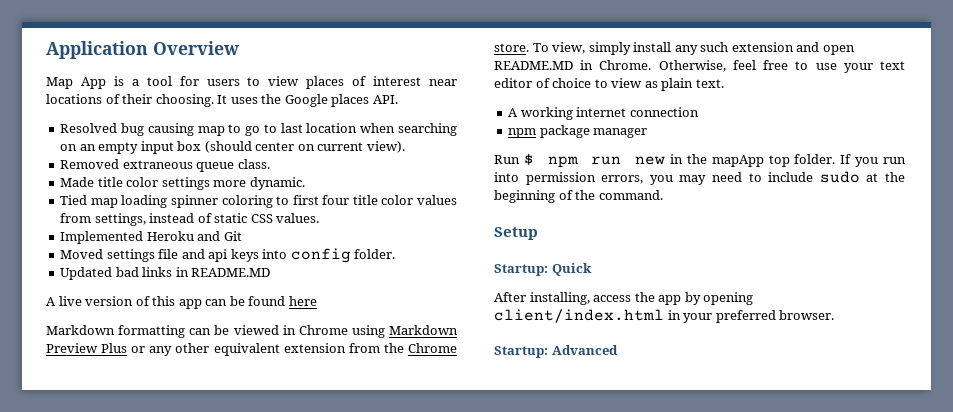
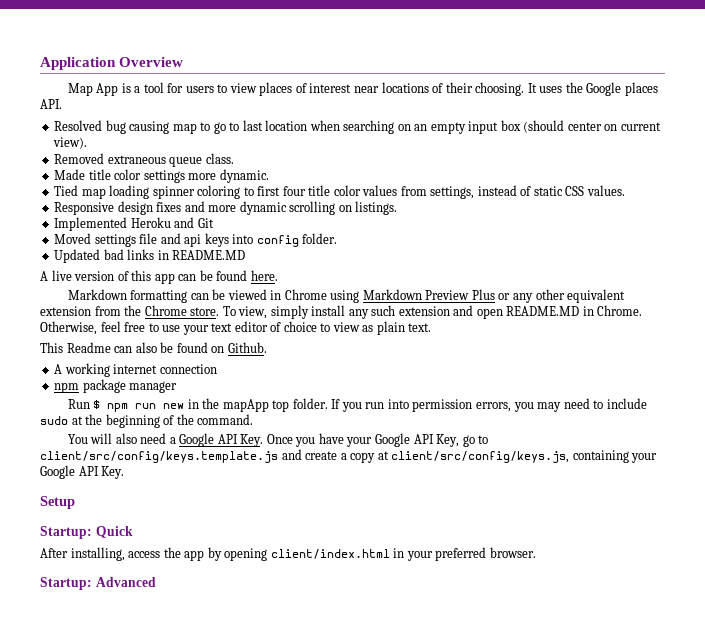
(320, 218) none -> [54,201,398,215] // Responsive design fixes and more dynamic scrolling on listings.
[288,296,317,306] here -> [250,270,278,281] here.
(724, 83) none -> [40,342,267,353] // This Readme can also be found on Github.
(663, 195) none -> [67,433,489,447] [40,449,658,463] [40,465,125,479] // You will also need a Google API Key. Once you have your Google API Key, go to client/src/config/keys.template.js and create a copy at client/src/config/keys.js, containing your Google API Key.

